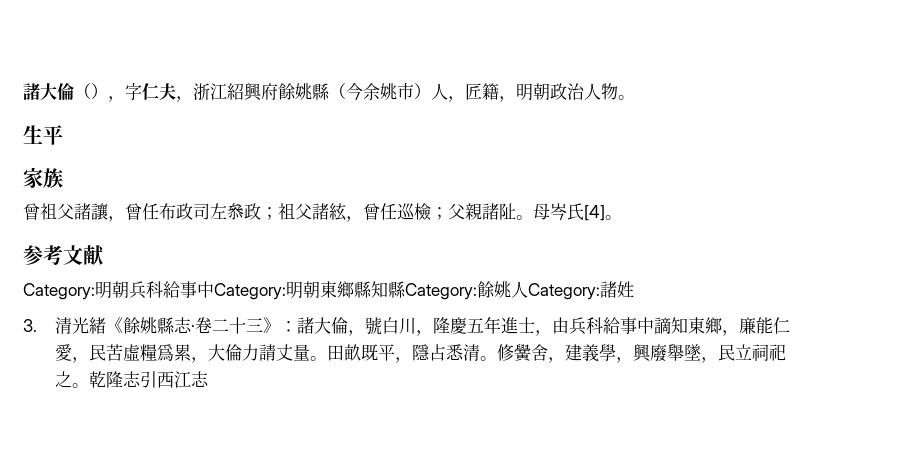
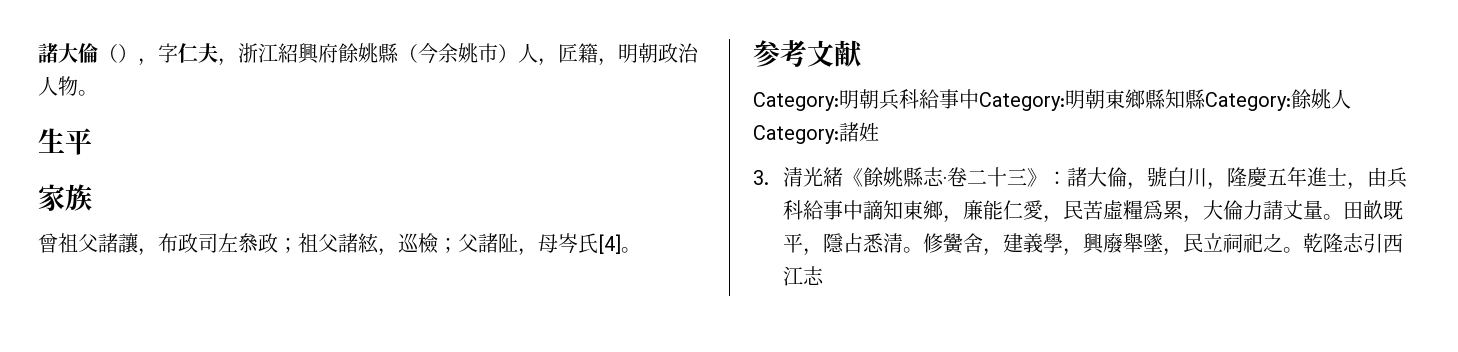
[125,203,159,220] 曾任 -> (158, 252) none
[363,203,397,220] 曾任 -> (398, 252) none
[465,203,533,220] 親諸阯。 -> [478,233,538,256] 諸阯，

